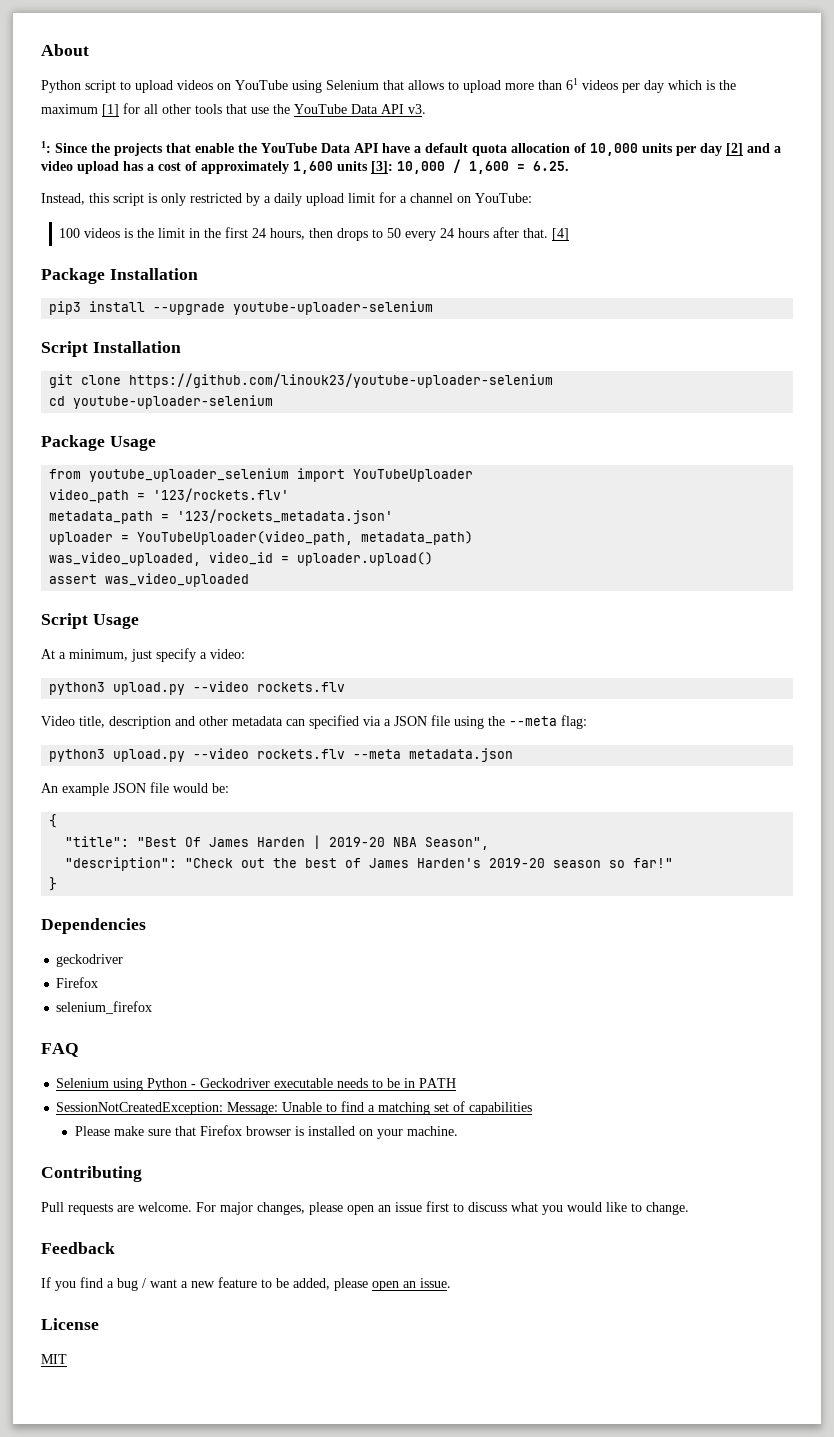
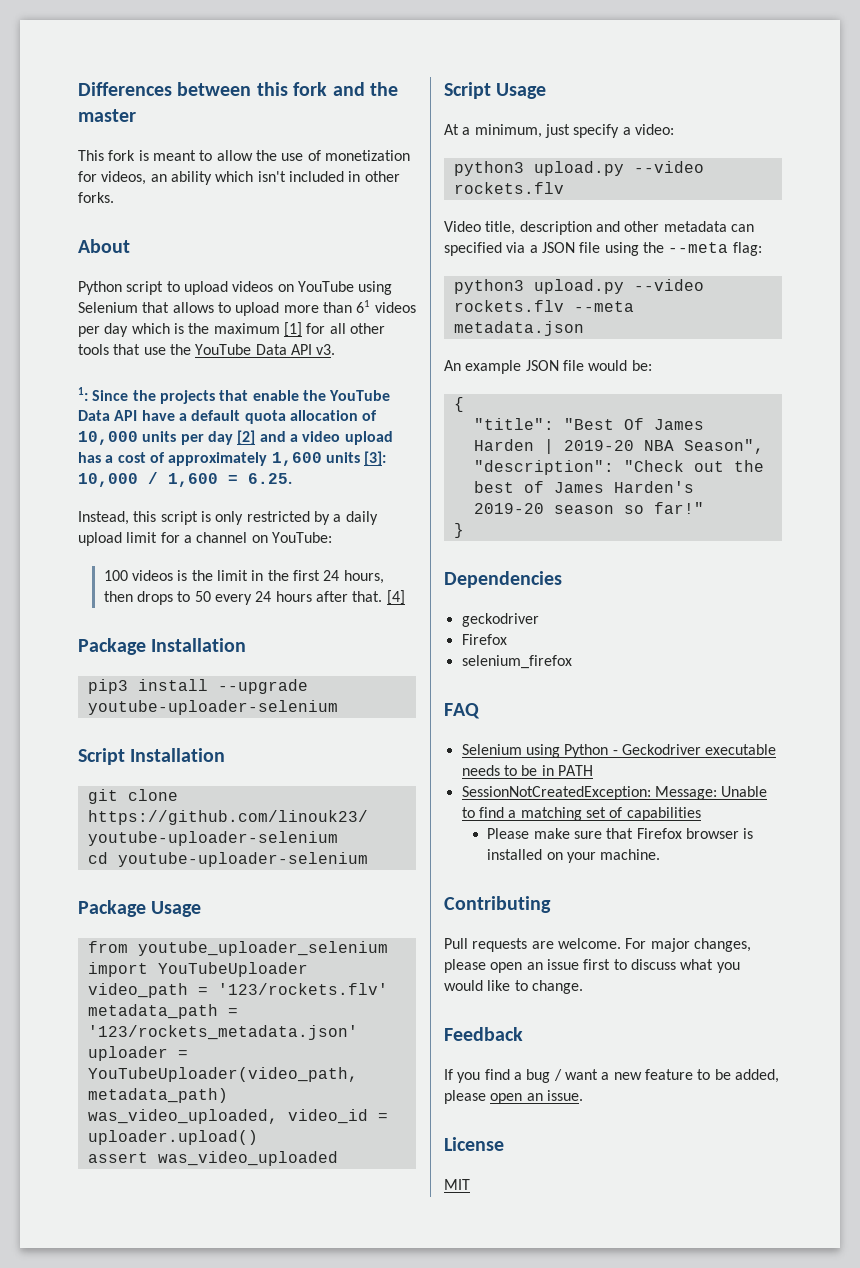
(41, 50) none -> [78,82,398,96] [78,109,136,122] [78,150,410,161] [78,171,400,185] [78,192,114,203] Differences between this fork and the master // This fork is meant to allow the use of monetization for videos, an ability which isn't included in other forks. //

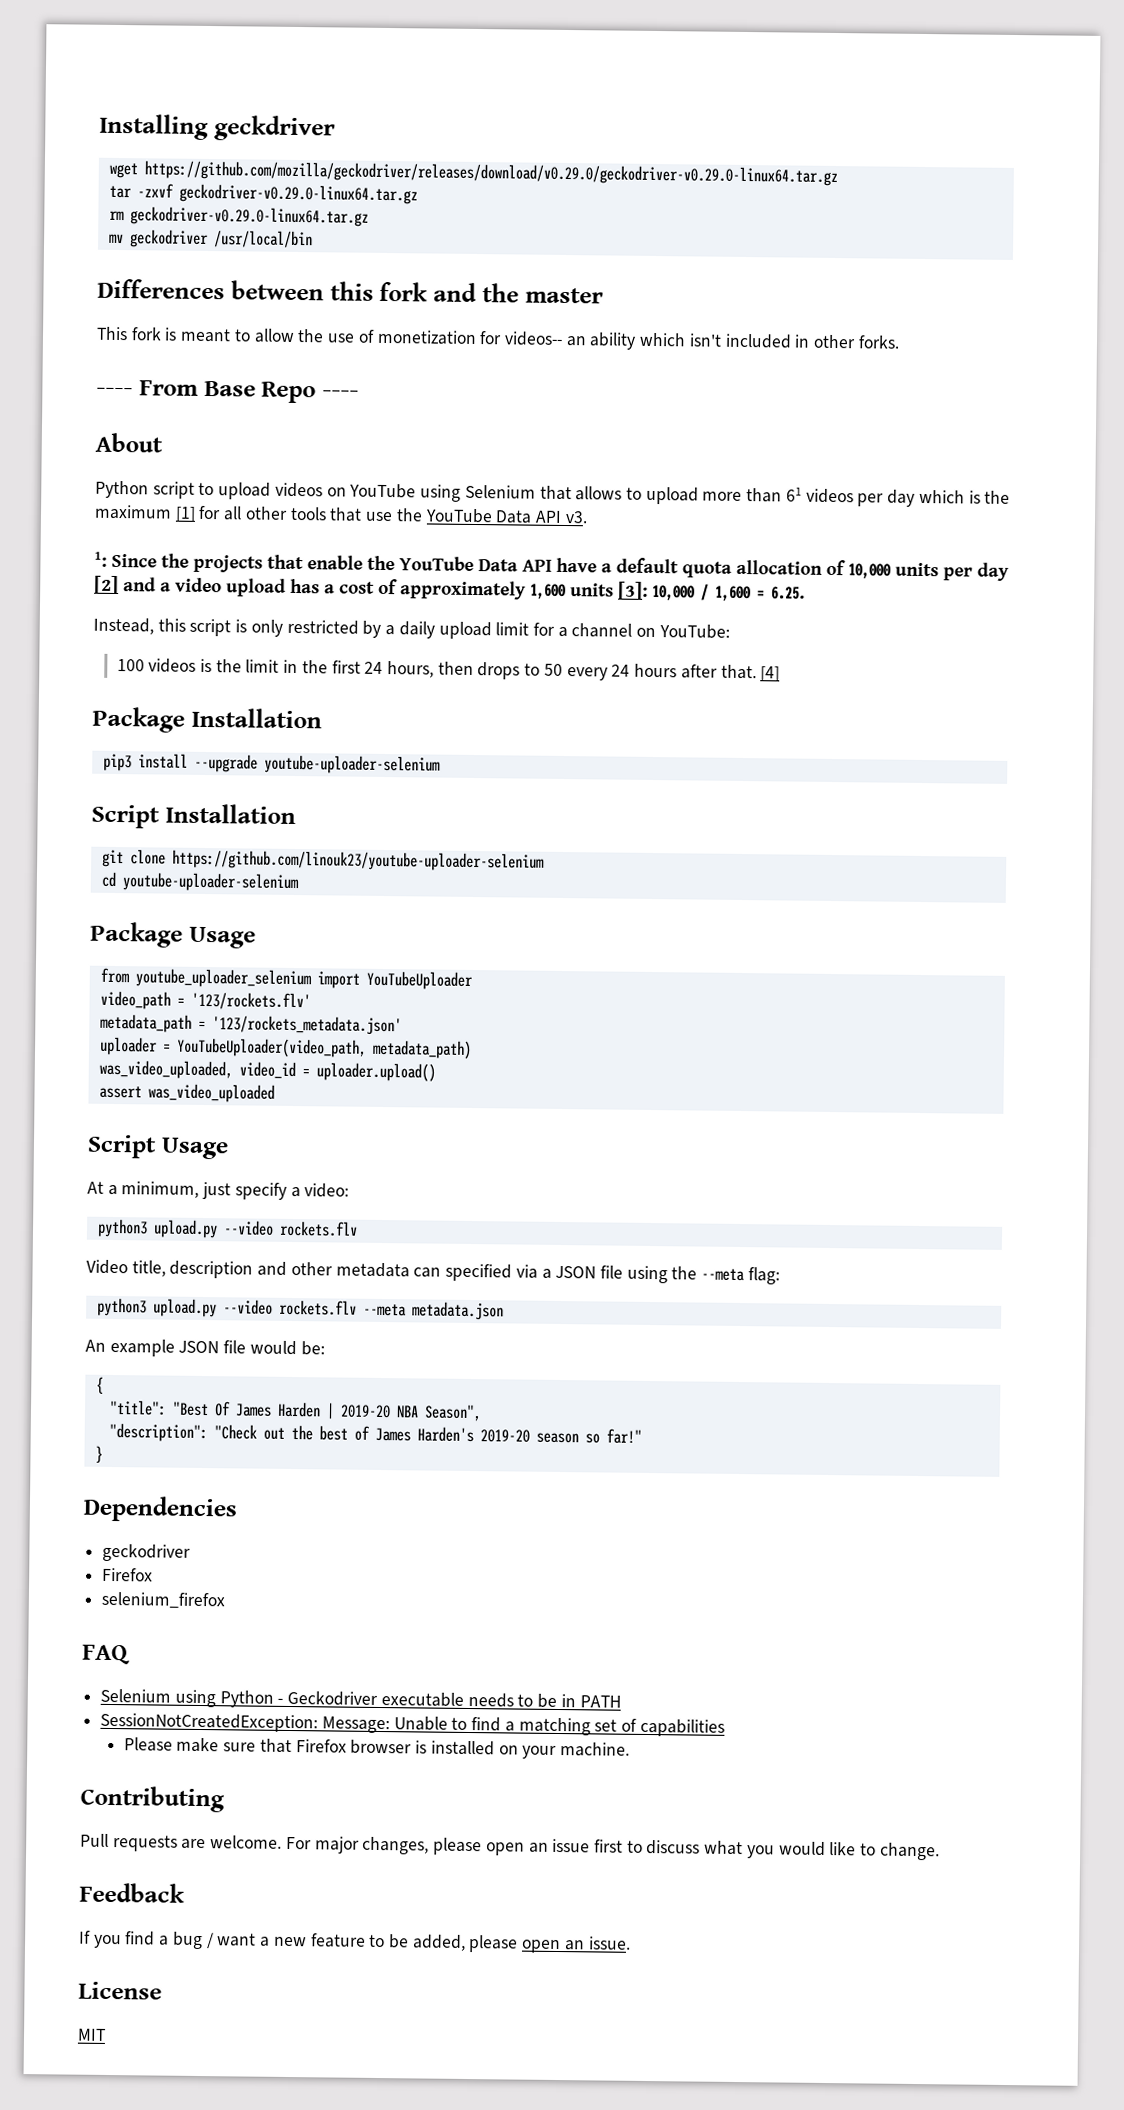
(78, 89) none -> [99,113,336,142] [108,160,838,187] [108,183,418,205] [108,206,369,227] [108,229,313,249] Installing geckdriver // wget https://github.com/mozilla/geckodriver/releases/download/v0.29.0/geckodriver-v0.29.0-linux64.tar.gz // tar -zxvf geckodriver-v0.29.0-linux64.tar.gz // rm geckodriver-v0.29.0-linux64.tar.gz // mv geckodriver /usr/local/bin //
[101,171,147,185] videos, -> [503,331,563,346] videos--
(114, 197) none -> [96,380,359,404] // ---- From Base Repo ----

